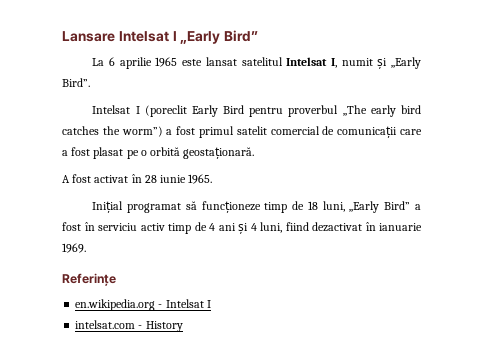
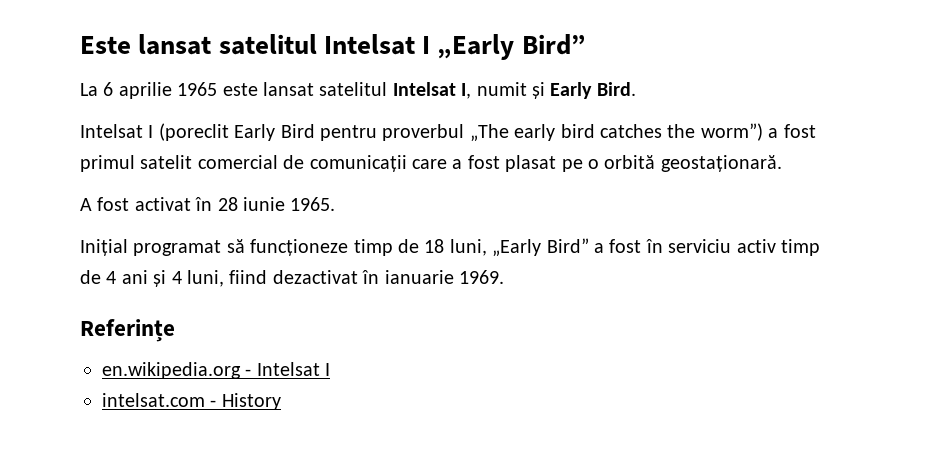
[62,31,115,42] Lansare -> [80,34,317,55] Este lansat satelitul
[391,57,421,69] [62,78,90,87] „Early Bird”. -> [550,82,636,99] Early Bird.

